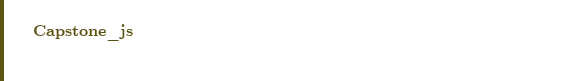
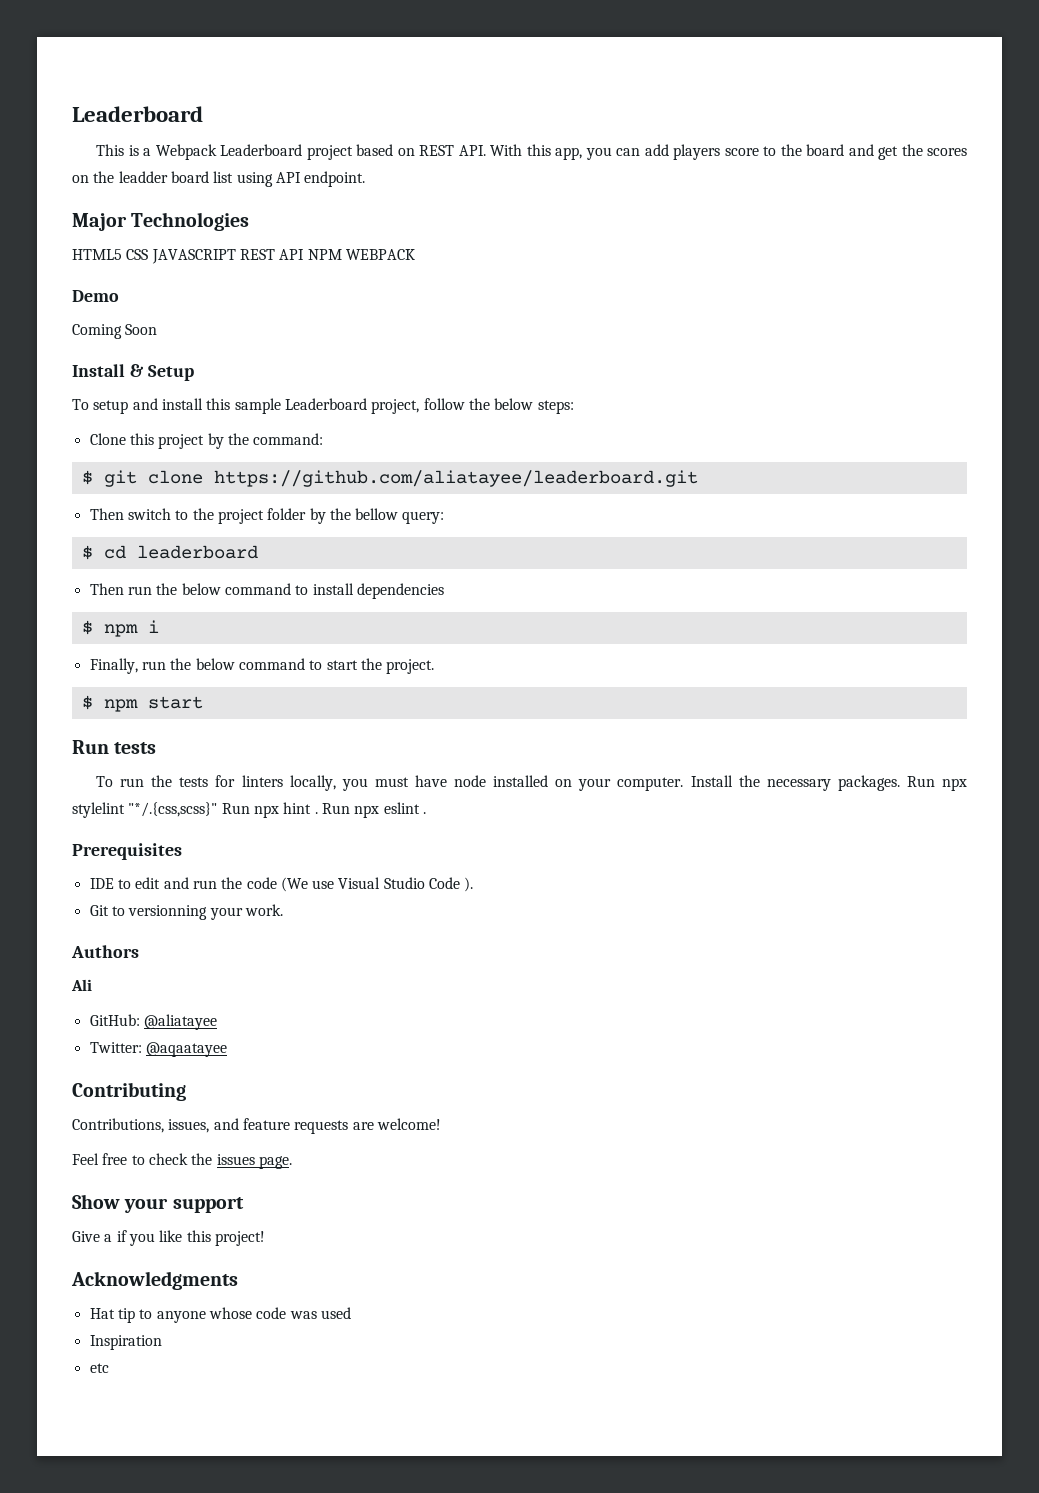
[33,24,133,41] Capstone_js -> [72,106,203,122] [96,144,967,160] [72,171,366,187] [72,212,250,231] [72,249,415,264] [72,290,119,302] [72,324,158,339] [72,364,194,381] [72,398,574,414] [89,433,324,449] [81,470,698,487] [89,508,445,524] [81,545,258,560] [89,583,444,599] [81,620,159,637] [89,658,435,674] [81,695,203,712] [72,740,157,754] [96,775,967,791] [72,802,426,818] [72,843,182,860] [89,877,474,892] [89,904,283,920] [71,945,139,958] [71,979,92,991] [89,1014,217,1030] [89,1042,227,1057] [72,1082,186,1101] [72,1118,441,1134] [72,1153,292,1169] [72,1194,244,1213] [72,1230,265,1246] [71,1271,238,1290] [89,1307,351,1323] [89,1335,162,1350] [89,1363,109,1373] Leaderboard // This is a Webpack Leaderboard project based on REST API. With this app, you can add players score to the board and get the scores on the leadder board list using API endpoint. // Major Technologies // HTML5 CSS JAVASCRIPT REST API NPM WEBPACK // Demo // Coming Soon // Install & Setup // To setup and install this sample Leaderboard project, follow the below steps: // Clone this project by the command: // $ git clone https://github.com/aliatayee/leaderboard.git // Then switch to the project folder by the bellow query: // $ cd leaderboard // Then run the below command to install dependencies // $ npm i // Finally, run the below command to start the project. // $ npm start // Run tests // To run the tests for linters locally, you must have node installed on your computer. Install the necessary packages. Run npx stylelint "*/.{css,scss}" Run npx hint . Run npx eslint . // Prerequisites // IDE to edit and run the code (We use Visual Studio Code ). // Git to versionning your work. // Authors // Ali // GitHub: @aliatayee // Twitter: @aqaatayee // Contributing // Contributions, issues, and feature requests are welcome! // Feel free to check the issues page. // Show your support // Give a if you like this project! // Acknowledgments // Hat tip to anyone whose code was used // Inspiration // etc

